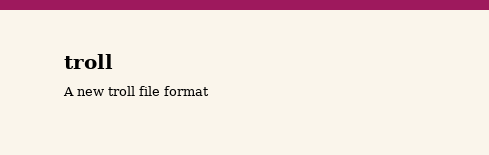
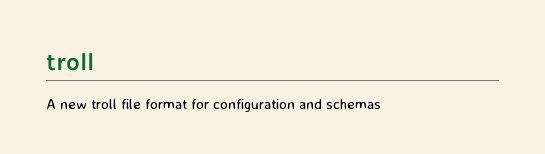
(209, 91) none -> [191,99,381,112] for configuration and schemas

